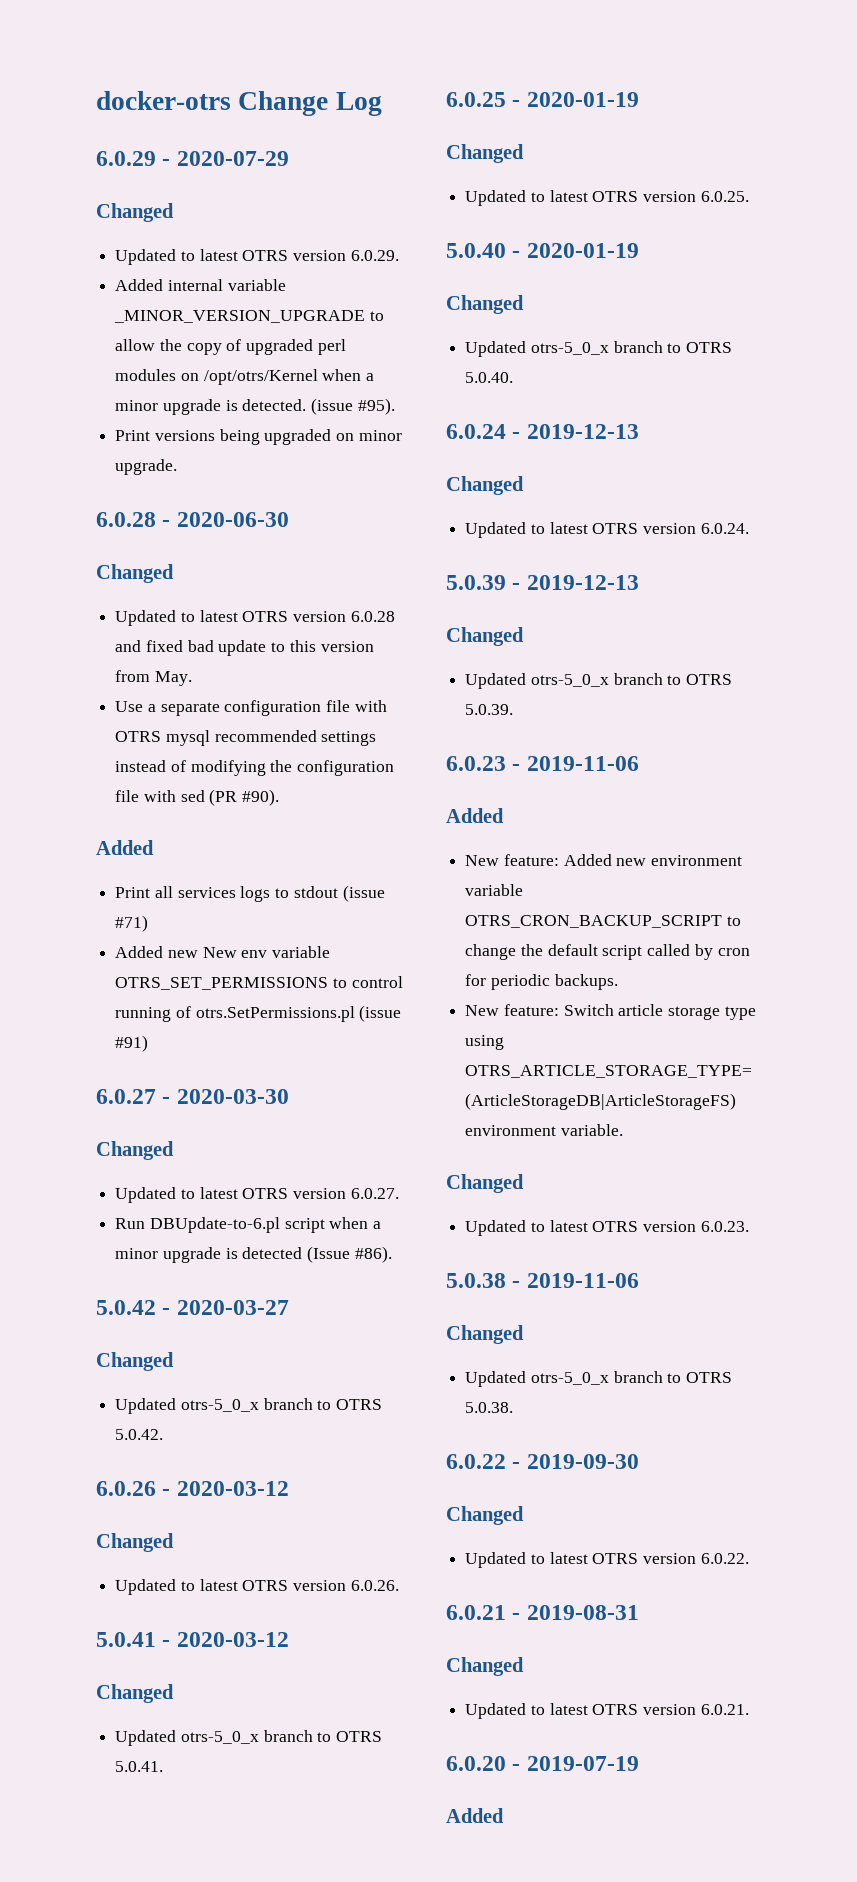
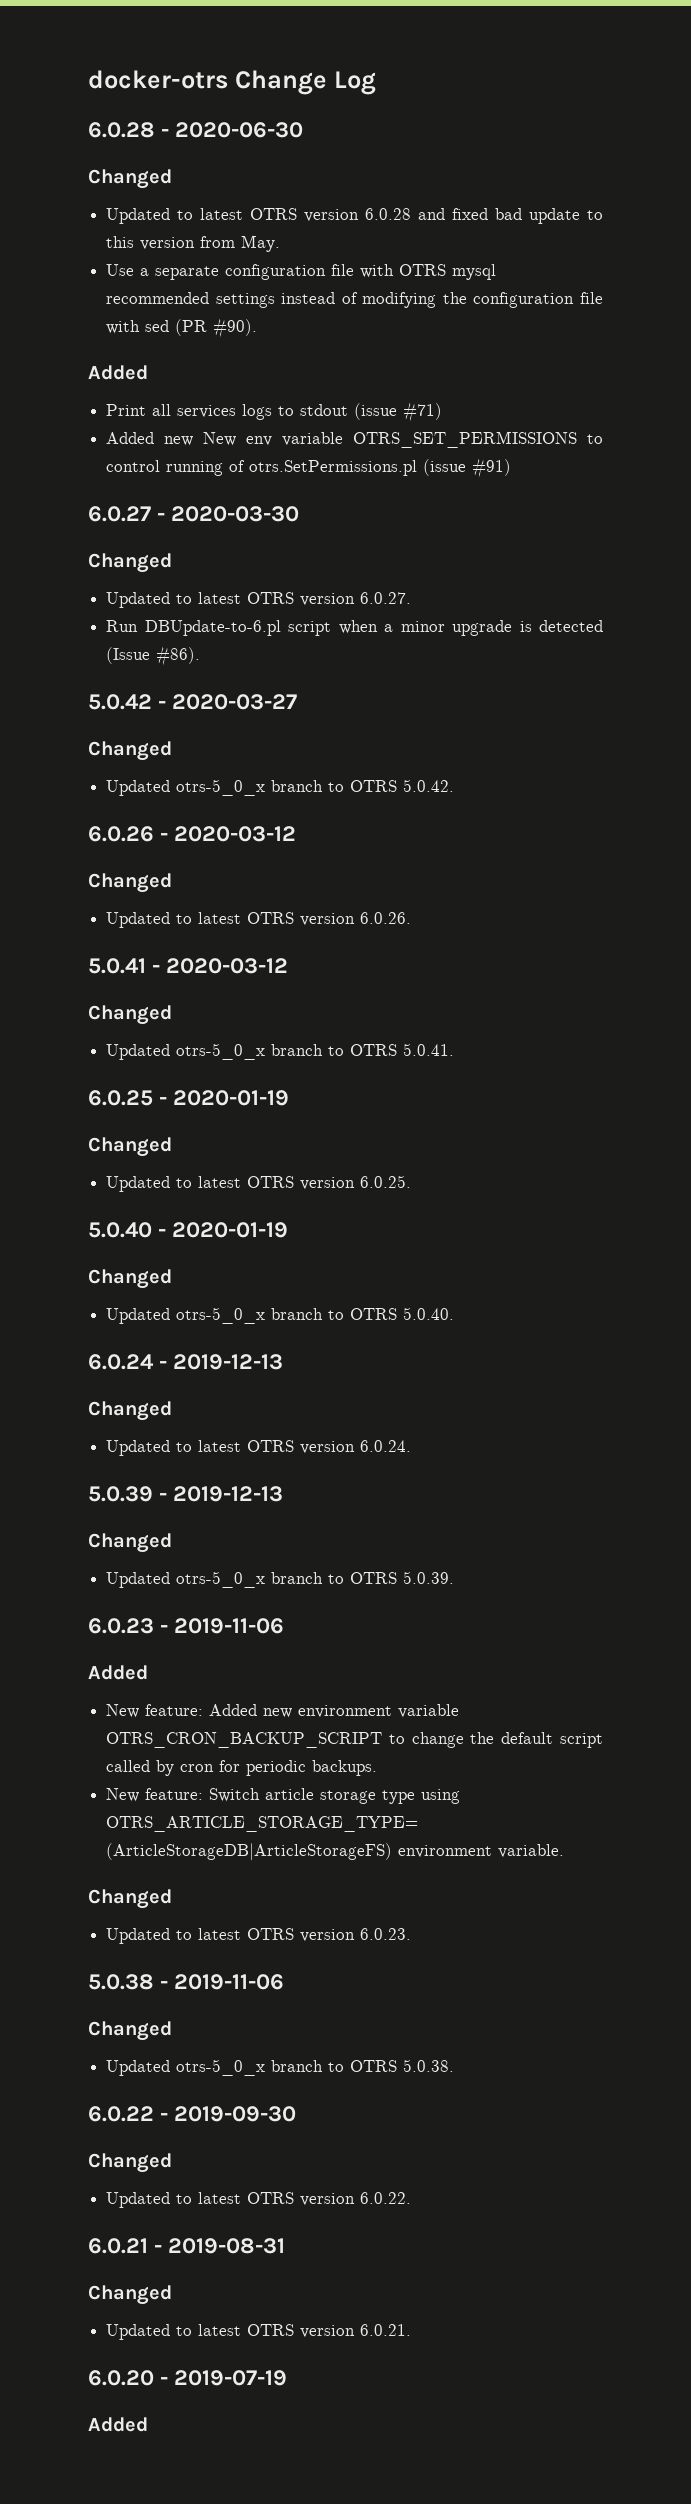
[96,151,289,166] [96,203,174,222] [115,249,399,265] [115,279,286,291] [114,310,384,323] [115,339,346,355] [115,369,375,385] [115,398,395,415] [115,429,402,445] [115,459,178,475] // 6.0.29 - 2020-07-29 // Changed // Updated to latest OTRS version 6.0.29. // Added internal variable _MINOR_VERSION_UPGRADE to allow the copy of upgraded perl modules on /opt/otrs/Kernel when a minor upgrade is detected. (issue #95). // Print versions being upgraded on minor upgrade. -> (376, 83) none

